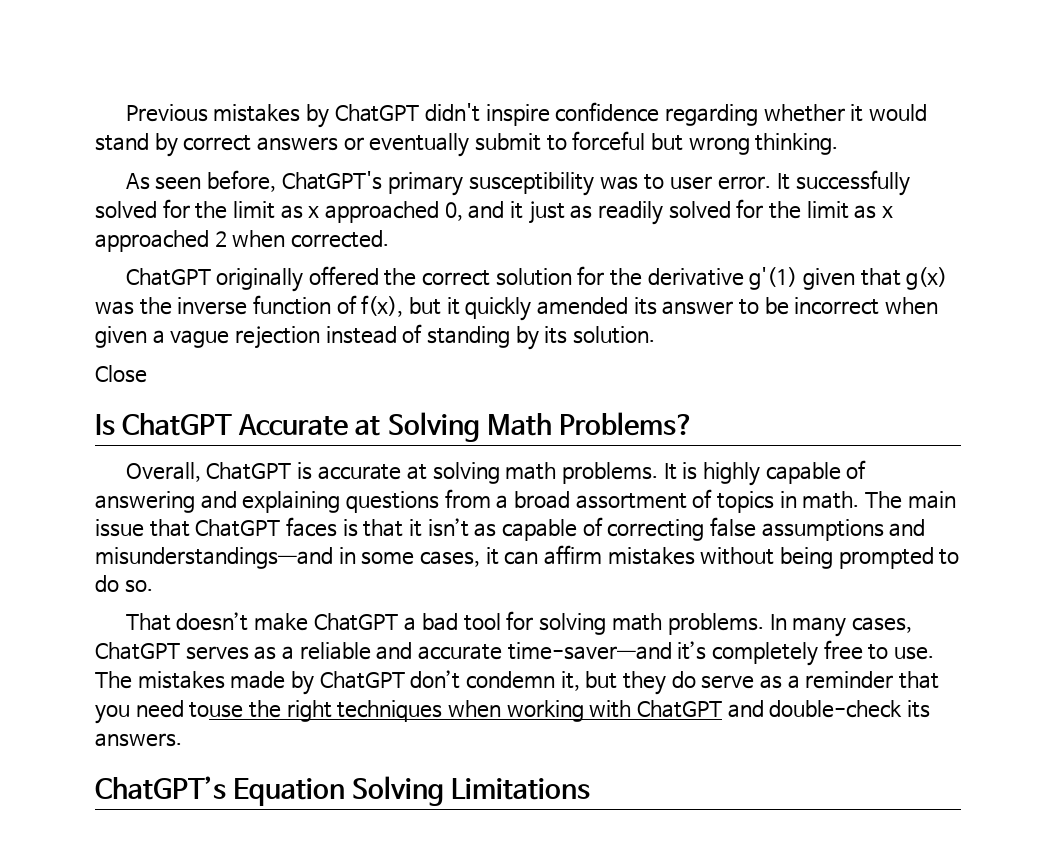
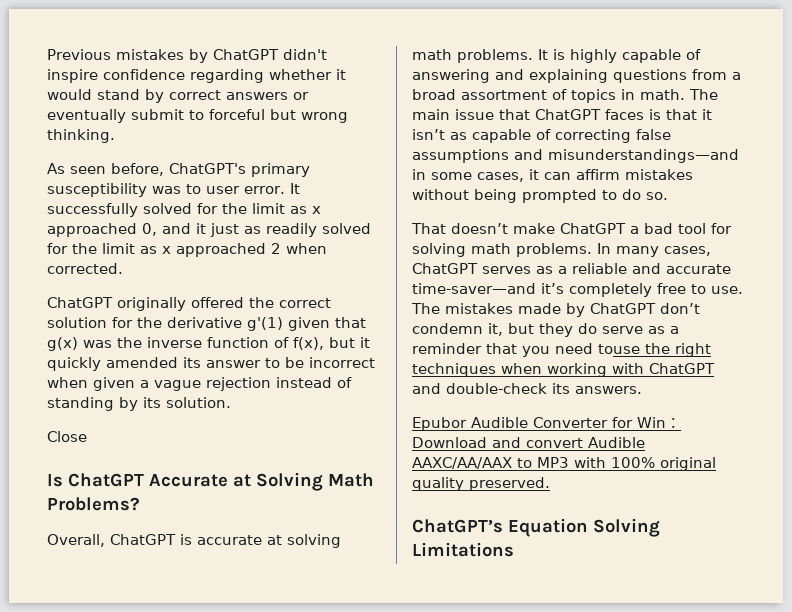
(182, 740) none -> [412,417,681,431] [412,437,645,448] [412,457,716,471] [412,477,550,491] // Epubor Audible Converter for Win：Download and convert Audible AAXC/AA/AAX to MP3 with 100% original quality preserved.

